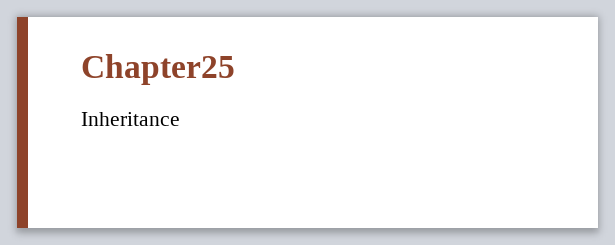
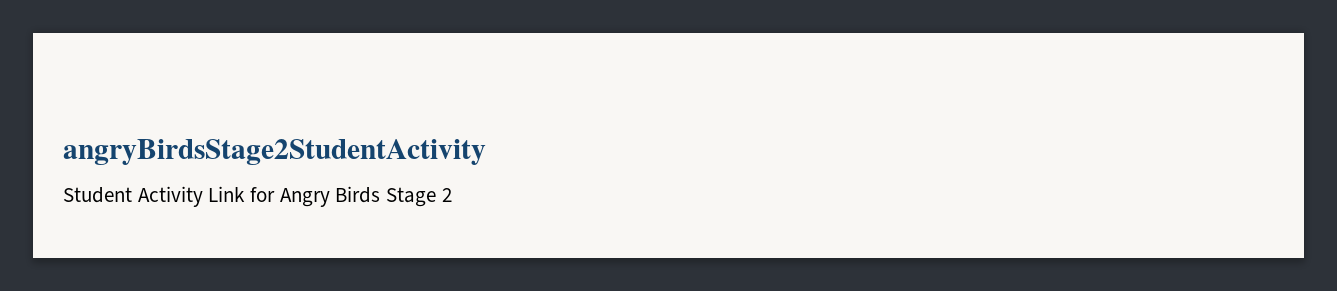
[81,54,235,85] [81,112,180,126] Chapter25 // Inheritance -> [63,139,486,165] [63,186,452,207] angryBirdsStage2StudentActivity // Student Activity Link for Angry Birds Stage 2

